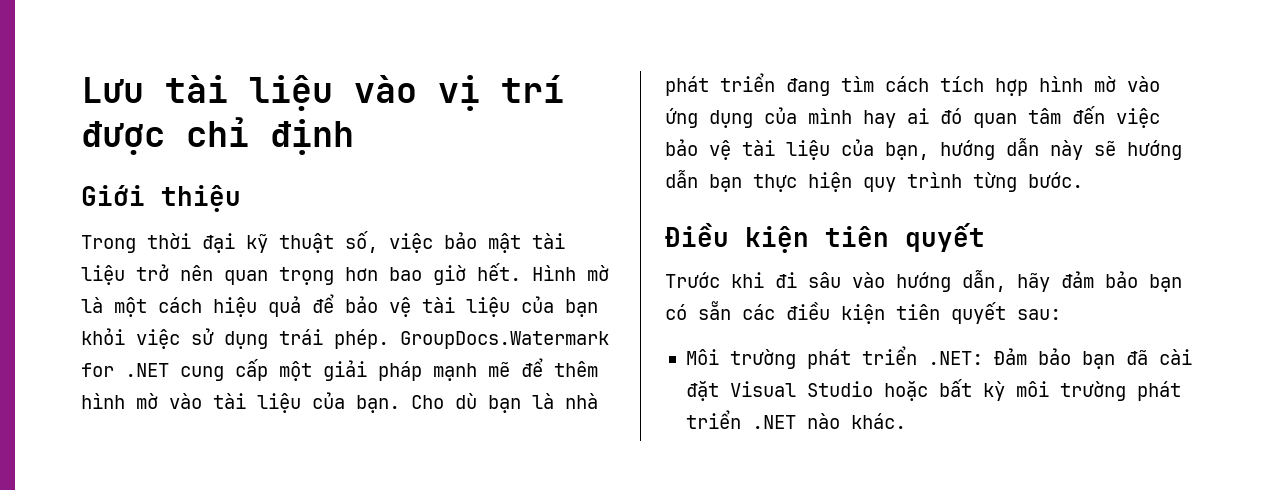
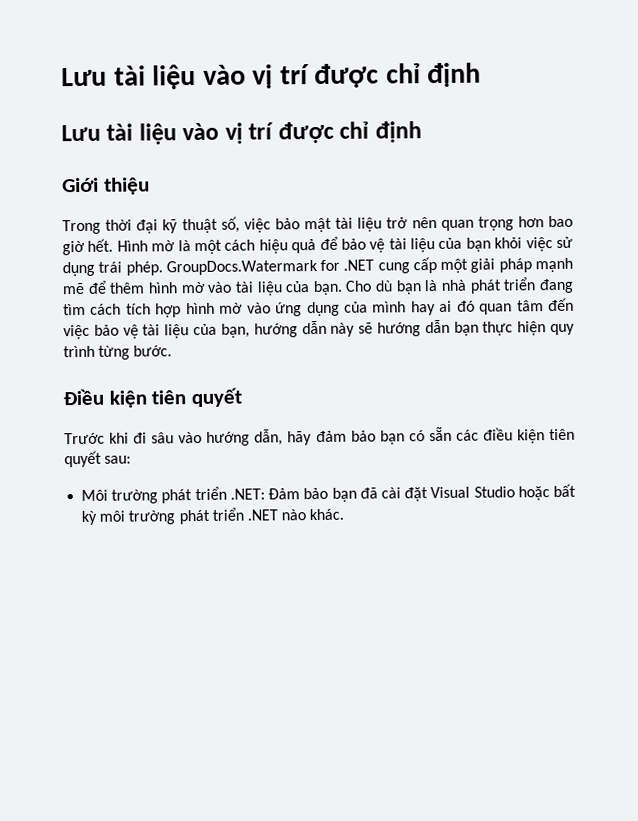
[81,75,564,111] [81,117,354,155] Lưu tài liệu vào vị trí được chỉ định -> [61,62,482,90] [61,121,422,145] Lưu tài liệu vào vị trí được chỉ định // Lưu tài liệu vào vị trí được chỉ định

